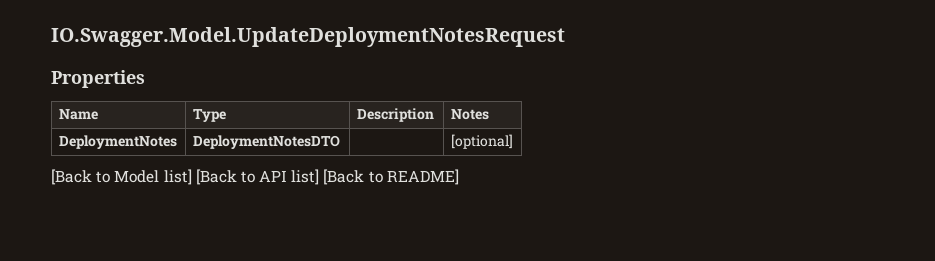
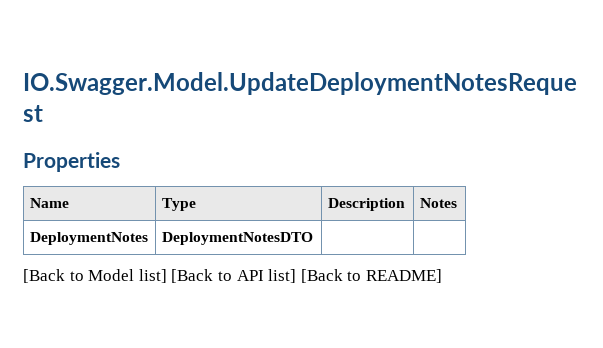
[450,134,513,149] [optional] -> (313, 238) none

